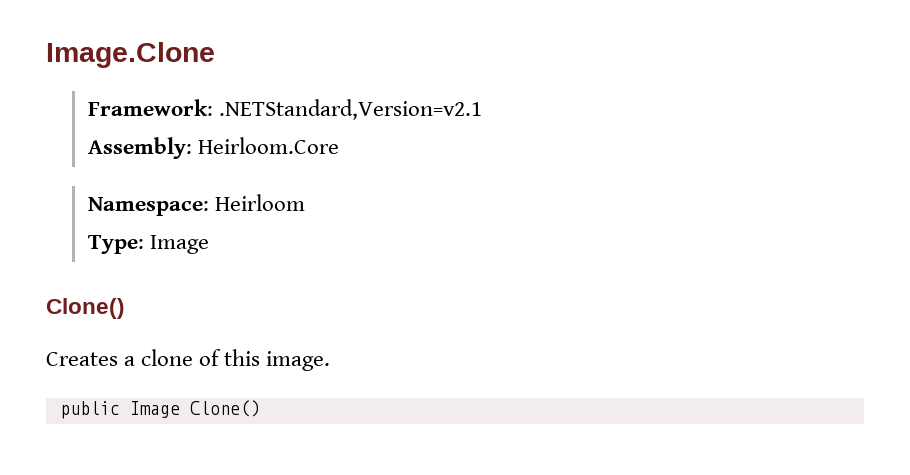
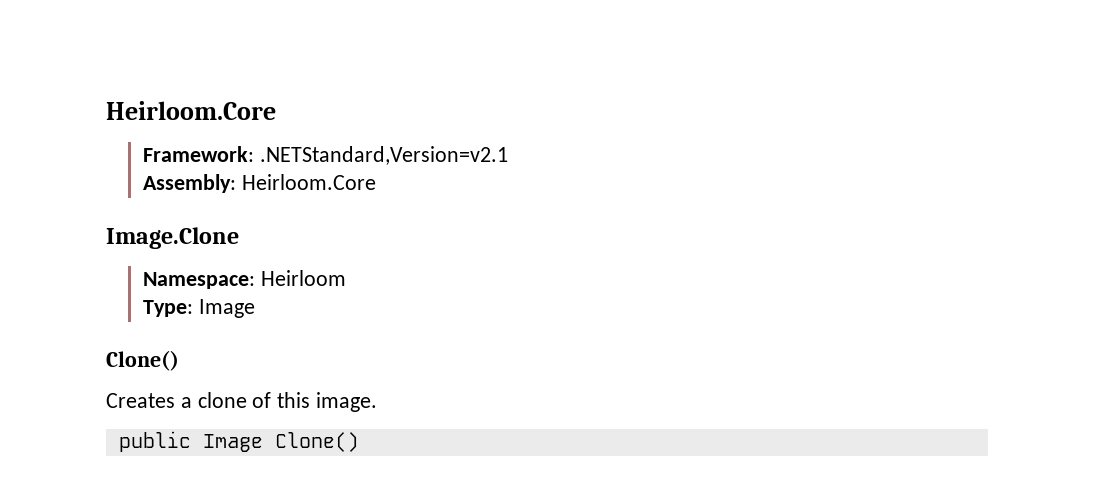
[46,42,215,68] Image.Clone -> [106,101,276,120] Heirloom.Core
(339, 145) none -> [106,227,239,249] // Image.Clone

